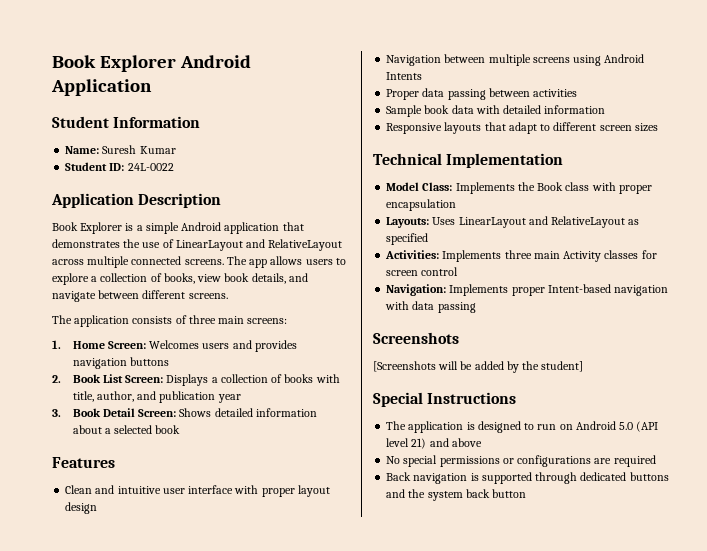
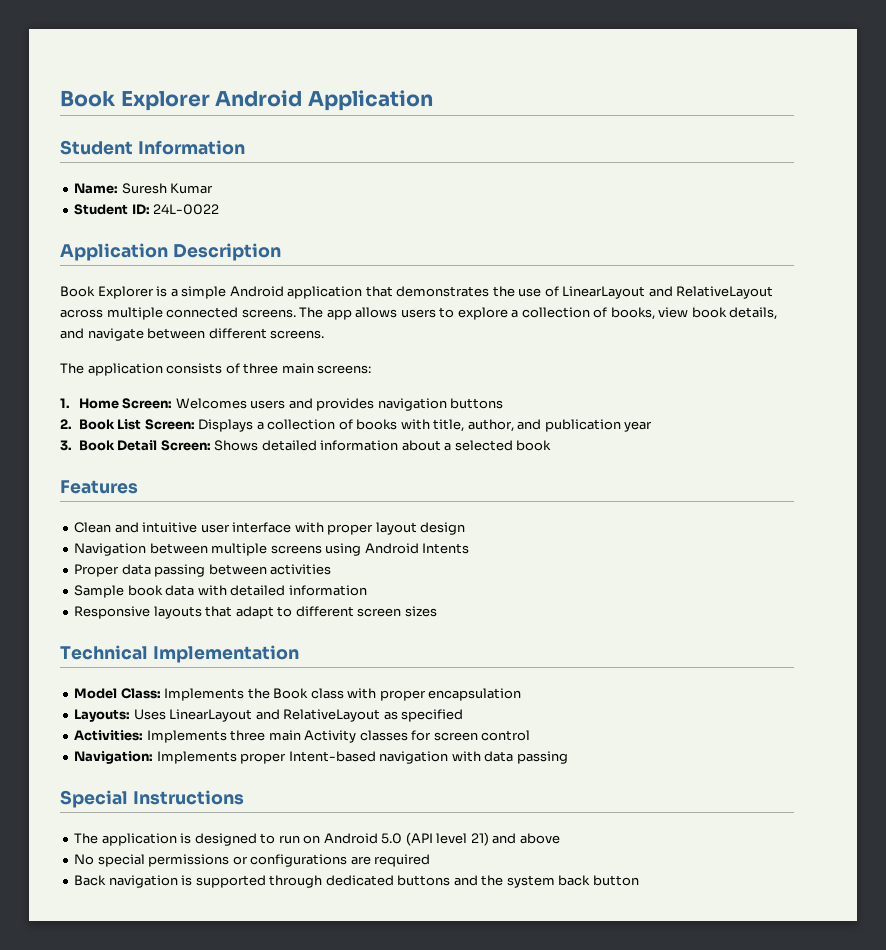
[373,332,459,344] [373,361,584,373] // Screenshots // [Screenshots will be added by the student] -> (568, 757) none

